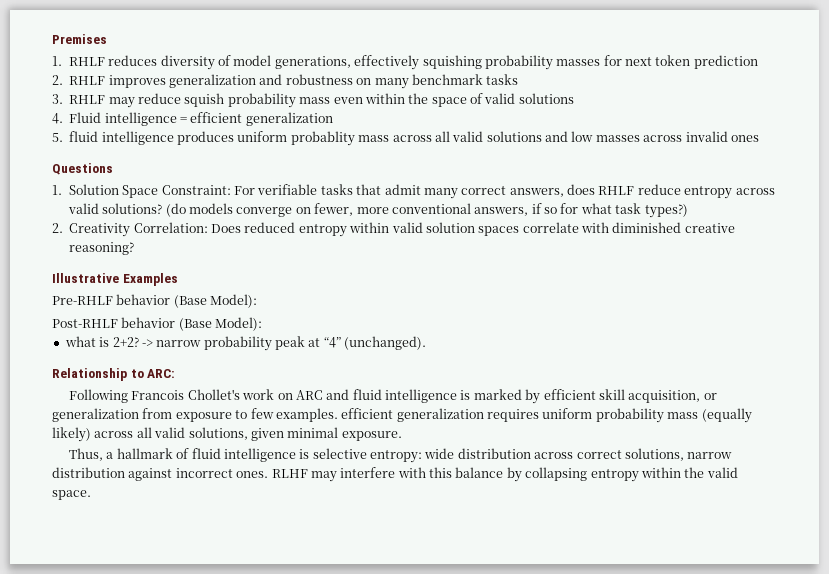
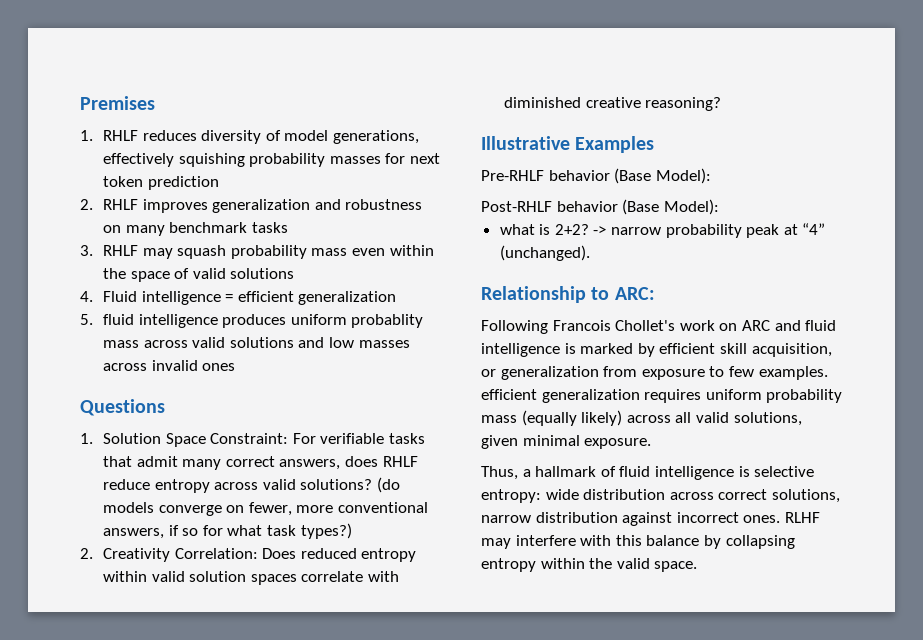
[138,93,225,107] reduce squish -> [177,245,227,259] squash
[434,131,450,142] all -> (188, 344) none

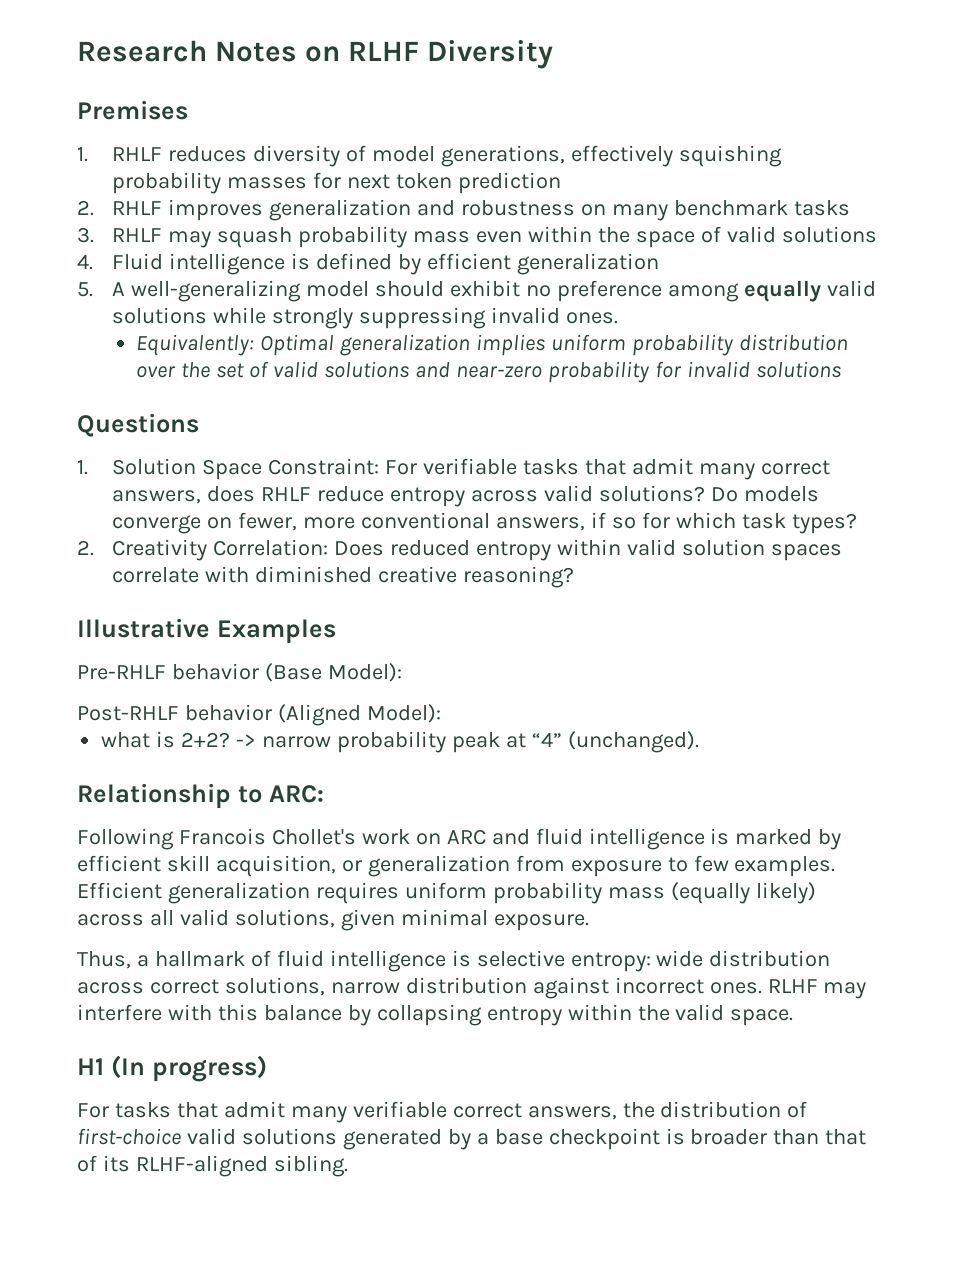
(80, 103) none -> [77,40,553,69] Research Notes on RLHF Diversity //
[225,294,234,302] = -> [291,253,421,275] is defined by
[102,314,424,328] [102,337,410,348] [102,360,236,371] fluid intelligence produces uniform probablity mass across valid solutions and low masses across invalid ones -> [112,280,876,302] [112,307,618,329] [136,334,849,356] [136,361,841,383] A well-generalizing model should exhibit no preference among equally valid solutions while strongly suppressing invalid ones. // Equivalently: Optimal generalization implies uniform probability distribution over the set of valid solutions and near-zero probability for invalid solutions
[376,477,400,493] (do -> [710,487,738,502] Do
[227,523,352,539] what task types?) -> [675,512,857,534] which task types?
[622,199,660,215] (Base -> [277,704,361,726] (Aligned
[481,389,537,400] efficient -> [77,882,162,899] Efficient
(698, 566) none -> [77,1055,267,1082] [77,1101,808,1123] [77,1128,867,1150] [77,1155,348,1177] // H1 (In progress) // For tasks that admit many verifiable correct answers, the distribution of first-choice valid solutions generated by a base checkpoint is broader than that of its RLHF-aligned sibling.

